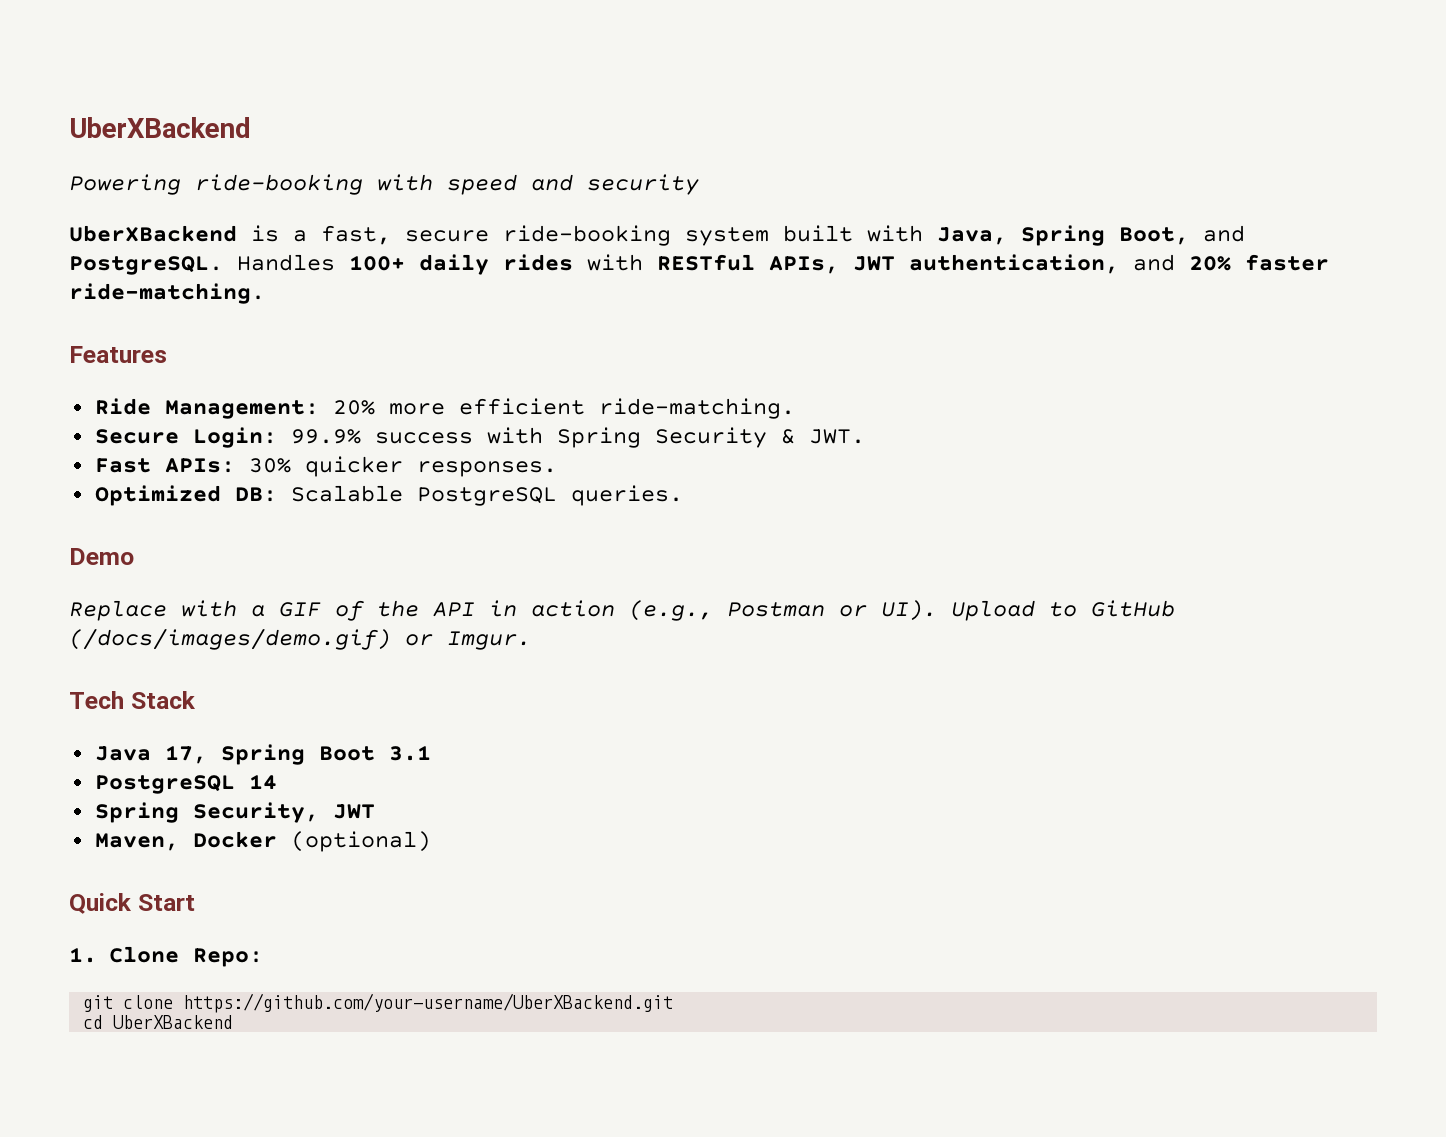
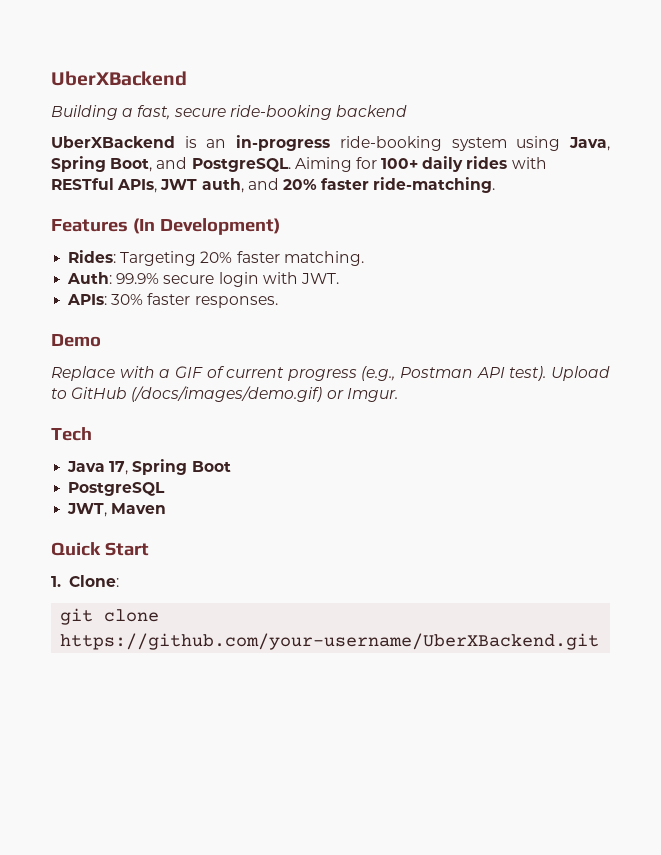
[69,174,699,195] [69,225,923,246] Powering ride-booking with speed and security // UberXBackend is a fast, secure ride-booking system built with -> [51,105,407,120] [51,135,561,151] Building a fast, secure ride-booking backend // UberXBackend is an in-progress ride-booking system using
[237,254,335,271] Handles -> [294,157,377,172] Aiming for
[909,254,1119,274] authentication, -> [201,178,244,193] auth,
[94,398,795,419] [94,427,795,448] // Ride Management: 20% more efficient ride-matching. // Secure Login: 99.9% success with Spring Security & -> [132,218,280,235] [68,250,364,266] [67,272,298,287] (In Development) // Rides: Targeting 20% faster matching. // Auth: 99.9% secure login with
[94,458,151,473] Fast -> (339, 278) none
[304,456,403,477] quicker -> [147,293,191,305] faster
[94,485,683,506] // Optimized DB: Scalable PostgreSQL queries. -> (278, 302) none
[377,600,937,621] the API in action (e.g., Postman or UI). -> [226,366,547,381] current progress (e.g., Postman API test).
[130,691,196,709] Stack -> (92, 434) none
[388,745,431,761] [94,774,277,794] [94,802,375,823] [94,831,431,852] 3.1 // PostgreSQL 14 // Spring Security, JWT // Maven, Docker (optional) -> [68,482,166,496] [67,503,167,517] // PostgreSQL // JWT, Maven
[108,946,263,967] Clone Repo: -> [69,575,120,587] Clone:
[83,1015,234,1029] // cd UberXBackend -> (600, 641) none

